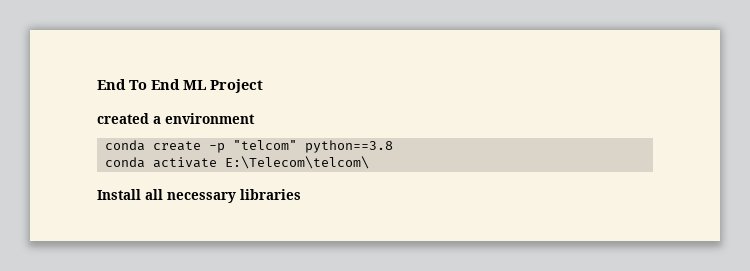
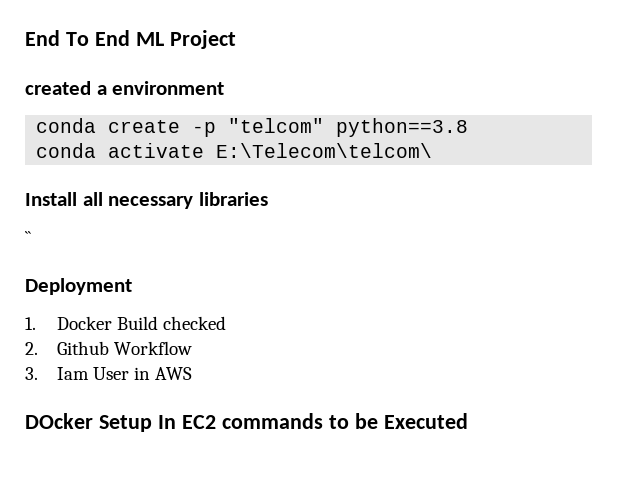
(301, 194) none -> [25,231,31,244] [25,278,132,295] [25,316,227,330] [25,341,193,355] [25,367,193,380] [25,413,468,432] // `` // Deployment // 1. Docker Build checked // 2. Github Workflow // 3. Iam User in AWS // DOcker Setup In EC2 commands to be Executed

